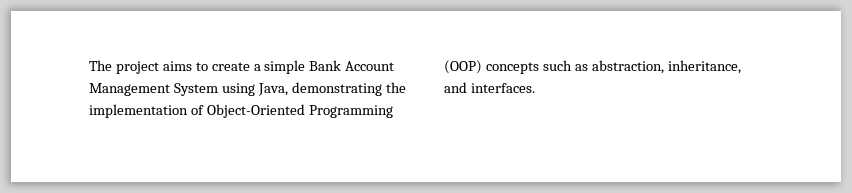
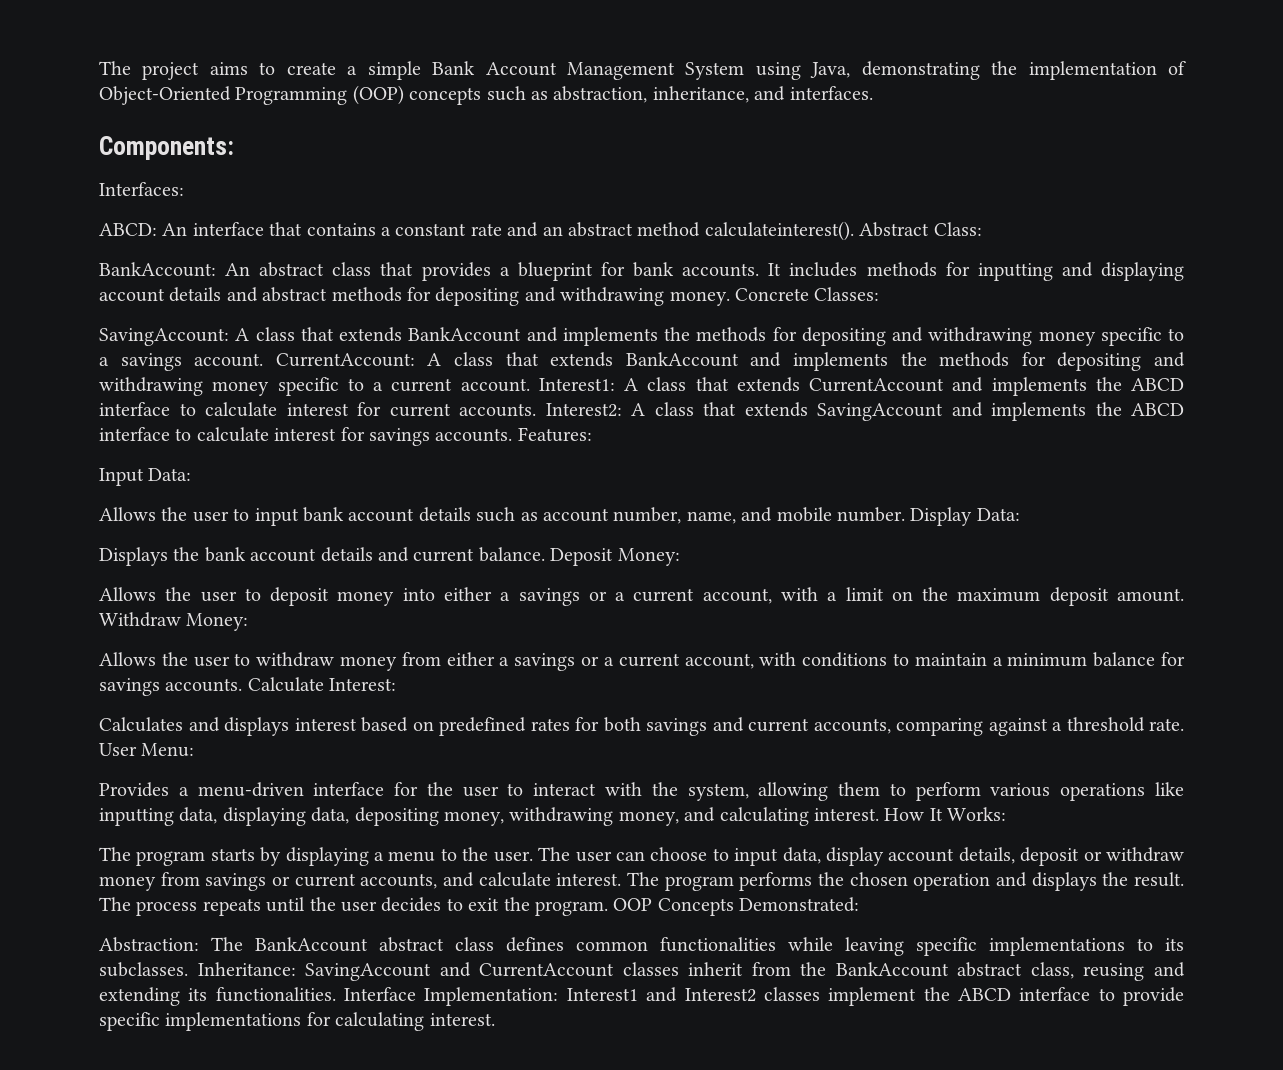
(535, 88) none -> [99,136,234,160] [99,182,184,196] [99,221,982,241] [99,262,1184,281] [99,287,880,306] [99,327,1184,346] [99,352,1185,371] [99,377,1184,396] [99,402,1184,421] [99,427,592,446] [99,468,192,486] [99,507,1020,526] [99,547,680,566] [99,587,1185,606] [99,612,249,631] [99,652,1186,671] [99,677,397,696] [99,717,1184,736] [99,743,195,757] [99,782,1185,801] [99,807,1007,826] [99,847,1184,866] [99,872,1184,891] [99,897,860,916] [99,937,1184,956] [99,962,1185,981] [99,987,1185,1006] [99,1012,495,1031] // Components: // Interfaces: // ABCD: An interface that contains a constant rate and an abstract method calculateinterest(). Abstract Class: // BankAccount: An abstract class that provides a blueprint for bank accounts. It includes methods for inputting and displaying account details and abstract methods for depositing and withdrawing money. Concrete Classes: // SavingAccount: A class that extends BankAccount and implements the methods for depositing and withdrawing money specific to a savings account. CurrentAccount: A class that extends BankAccount and implements the methods for depositing and withdrawing money specific to a current account. Interest1: A class that extends CurrentAccount and implements the ABCD interface to calculate interest for current accounts. Interest2: A class that extends SavingAccount and implements the ABCD interface to calculate interest for savings accounts. Features: // Input Data: // Allows the user to input bank account details such as account number, name, and mobile number. Display Data: // Displays the bank account details and current balance. Deposit Money: // Allows the user to deposit money into either a savings or a current account, with a limit on the maximum deposit amount. Withdraw Money: // Allows the user to withdraw money from either a savings or a current account, with conditions to maintain a minimum balance for savings accounts. Calculate Interest: // Calculates and displays interest based on predefined rates for both savings and current accounts, comparing against a threshold rate. User Menu: // Provides a menu-driven interface for the user to interact with the system, allowing them to perform various operations like inputting data, displaying data, depositing money, withdrawing money, and calculating interest. How It Works: // The program starts by displaying a menu to the user. The user can choose to input data, display account details, deposit or withdraw money from savings or current accounts, and calculate interest. The program performs the chosen operation and displays the result. The process repeats until the user decides to exit the program. OOP Concepts Demonstrated: // Abstraction: The BankAccount abstract class defines common functionalities while leaving specific implementations to its subclasses. Inheritance: SavingAccount and CurrentAccount classes inherit from the BankAccount abstract class, reusing and extending its functionalities. Interface Implementation: Interest1 and Interest2 classes implement the ABCD interface to provide specific implementations for calculating interest.

